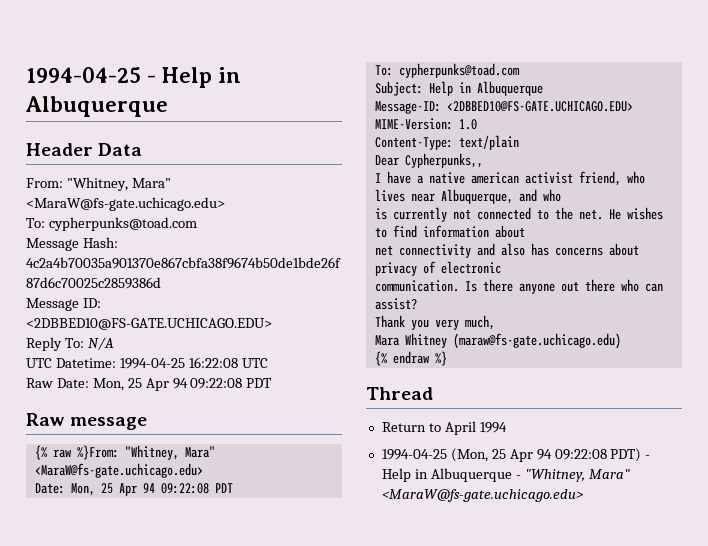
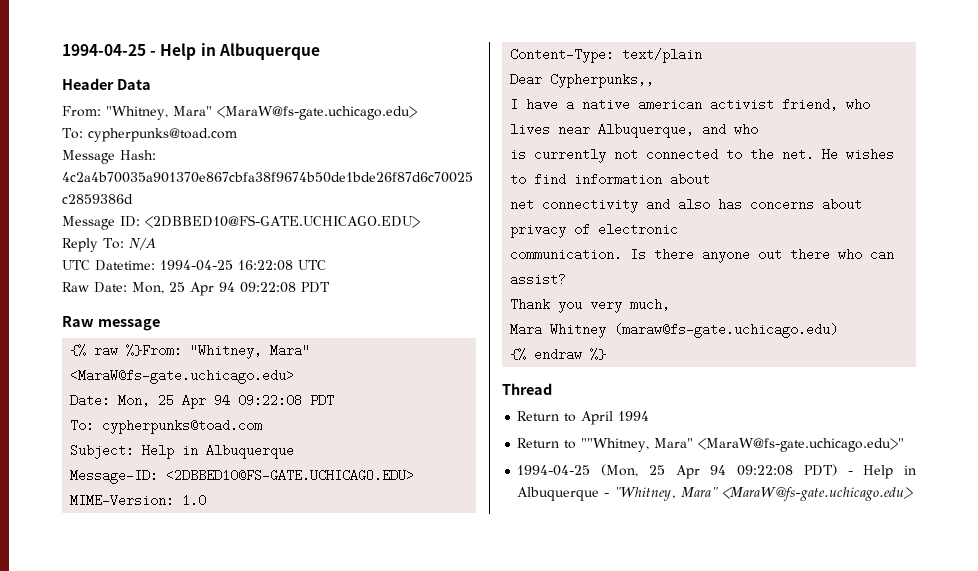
(507, 427) none -> [517,438,905,452] // Return to ""Whitney, Mara" <MaraW@fs-gate.uchicago.edu>"

